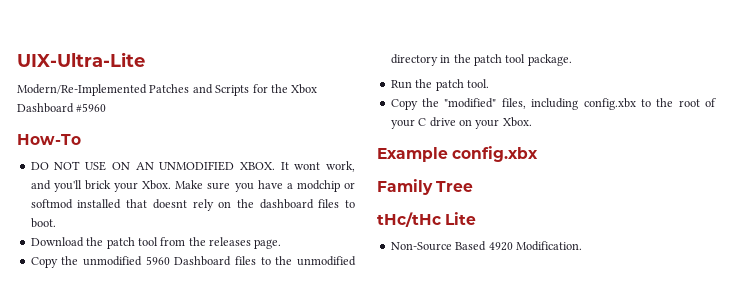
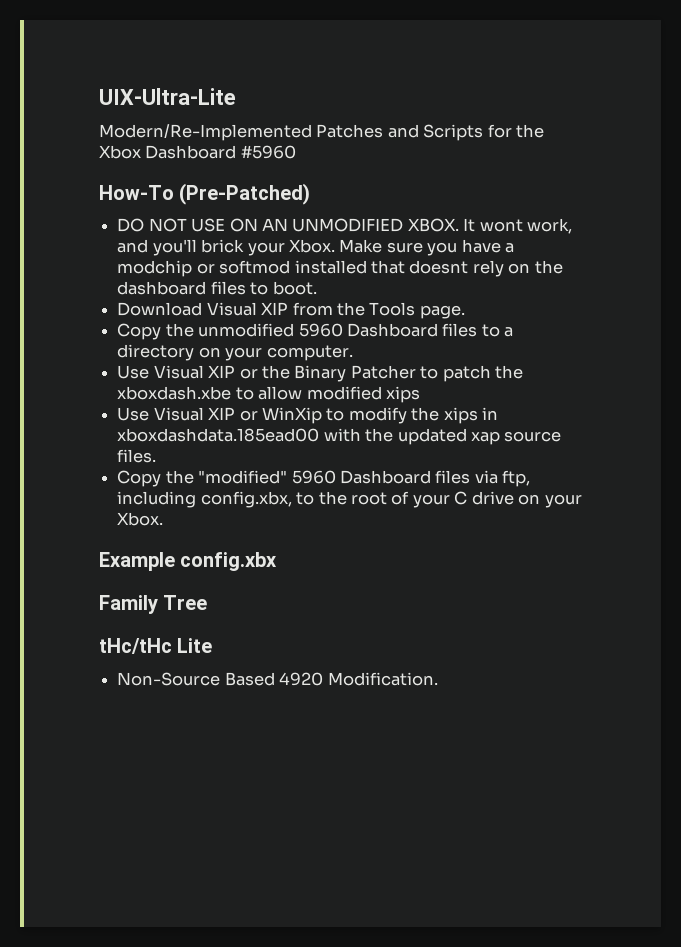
(81, 139) none -> [179,183,311,205] (Pre-Patched)
[86,237,158,249] the patch tool -> [206,302,289,316] Visual XIP
[209,237,251,246] releases -> [369,302,416,316] Tools
[275,256,356,266] [390,54,572,66] [390,79,489,91] [390,98,636,110] the unmodified directory in the patch tool package. // Run the patch tool. // Copy the "modified" files, including config.xbx -> [504,327,514,337] [117,344,353,361] [117,365,524,382] [117,386,420,403] [117,407,499,424] [117,428,562,445] [117,449,157,463] [117,470,531,487] [117,491,292,508] a directory on your computer. // Use Visual XIP or the Binary Patcher to patch the xboxdash.xbe to allow modified xips // Use Visual XIP or WinXip to modify the xips in xboxdashdata.185ead00 with the updated xap source files. // Copy the "modified" 5960 Dashboard files via ftp, including config.xbx,

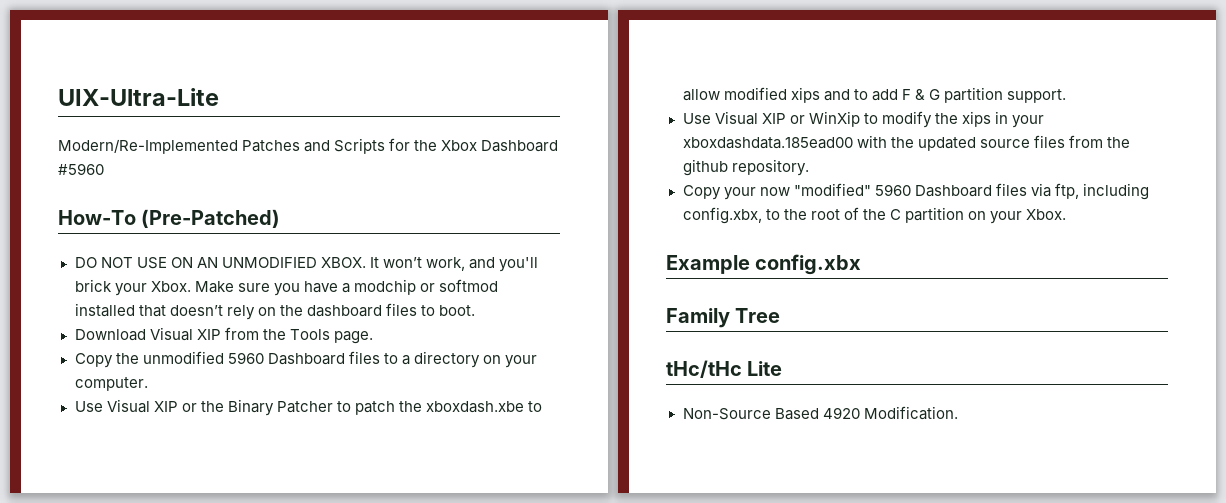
[479,219,523,232] wont -> [382,257,422,268] won’t
[409,260,469,274] doesnt -> [169,305,223,316] doesn’t
(420, 394) none -> [823,87,1066,103] and to add F & G partition support.
(499, 413) none -> [1012,115,1044,128] your
[470,431,562,445] [117,449,157,463] [117,470,194,487] xap source files. // Copy the -> [979,135,1130,148] [682,159,809,176] [682,185,790,200] source files from the github repository. // Copy your now
[412,491,514,508] your C drive -> [862,207,964,223] the C partition

